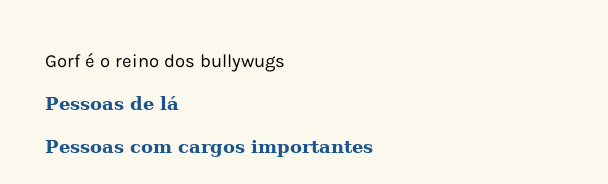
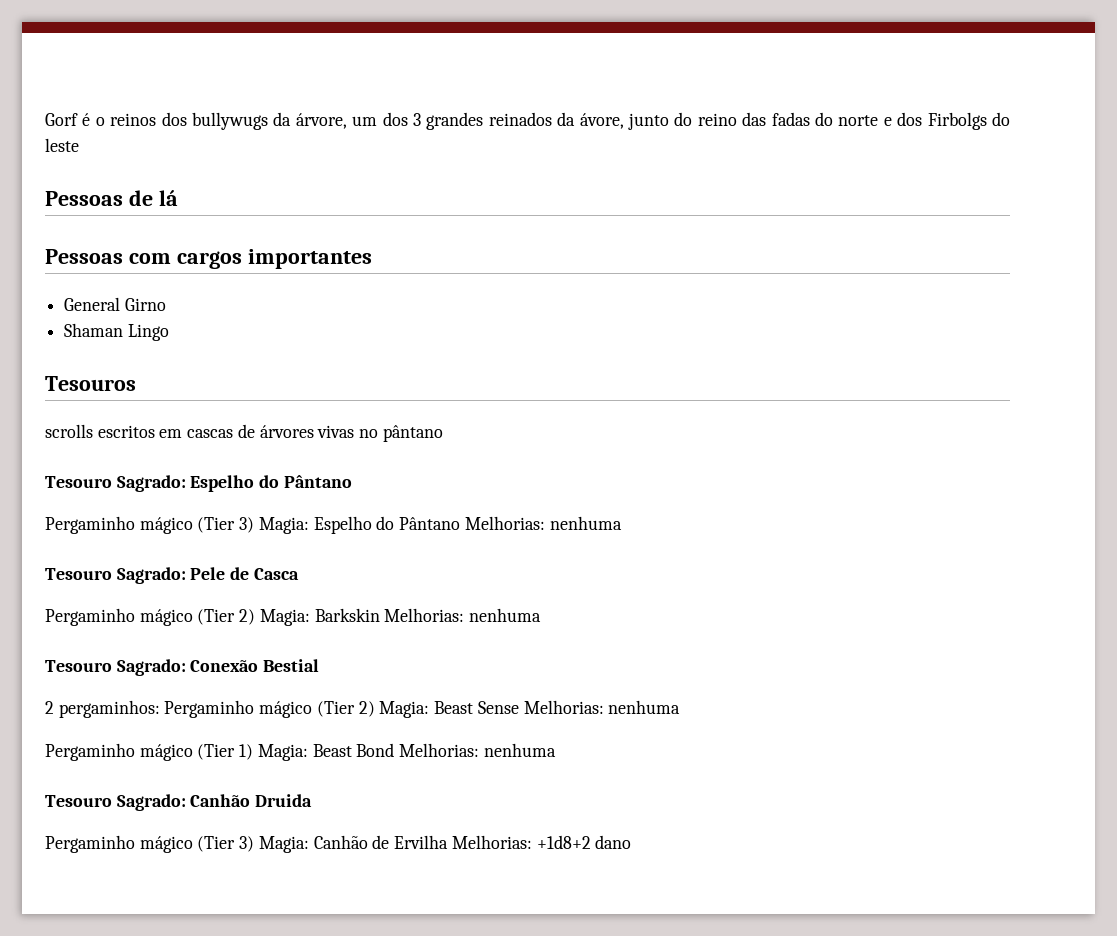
[114,54,159,68] reino -> [110,113,157,126] reinos
(285, 63) none -> [273,112,1010,130] [45,138,79,152] da árvore, um dos 3 grandes reinados da ávore, junto do reino das fadas do norte e dos Firbolgs do leste
(373, 148) none -> [64,297,166,311] [64,323,169,341] [45,376,136,391] [45,424,443,442] [45,475,352,492] [45,516,622,534] [45,567,299,584] [45,608,542,626] [45,659,320,676] [45,700,681,718] [45,743,556,761] [45,794,313,811] [45,835,632,853] // General Girno // Shaman Lingo // Tesouros // scrolls escritos em cascas de árvores vivas no pântano // Tesouro Sagrado: Espelho do Pântano // Pergaminho mágico (Tier 3) Magia: Espelho do Pântano Melhorias: nenhuma // Tesouro Sagrado: Pele de Casca // Pergaminho mágico (Tier 2) Magia: Barkskin Melhorias: nenhuma // Tesouro Sagrado: Conexão Bestial // 2 pergaminhos: Pergaminho mágico (Tier 2) Magia: Beast Sense Melhorias: nenhuma // Pergaminho mágico (Tier 1) Magia: Beast Bond Melhorias: nenhuma // Tesouro Sagrado: Canhão Druida // Pergaminho mágico (Tier 3) Magia: Canhão de Ervilha Melhorias: +1d8+2 dano

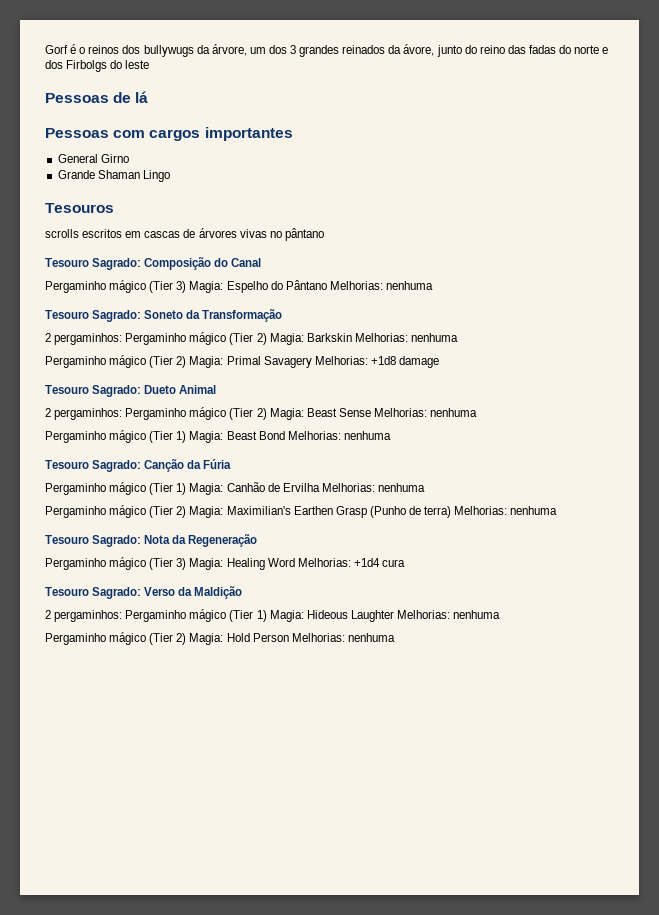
(166, 304) none -> [57,170,95,179] Grande
[190,475,352,492] Espelho do Pântano -> [144,257,262,270] Composição do Canal
[190,567,299,580] Pele de Casca // -> [144,309,283,322] [45,333,123,345] Soneto da Transformação // 2 pergaminhos:
[45,659,320,676] // Tesouro Sagrado: Conexão Bestial -> [45,355,439,368] [45,385,217,397] // Pergaminho mágico (Tier 2) Magia: Primal Savagery Melhorias: +1d8 damage // Tesouro Sagrado: Dueto Animal
[190,794,313,807] [45,835,632,853] Canhão Druida // Pergaminho mágico (Tier 3) Magia: Canhão de Ervilha Melhorias: +1d8+2 dano -> [144,459,232,472] [45,482,425,495] [45,505,558,518] [45,534,258,547] [45,557,405,570] [45,586,243,599] [45,609,501,622] [45,632,395,645] Canção da Fúria // Pergaminho mágico (Tier 1) Magia: Canhão de Ervilha Melhorias: nenhuma // Pergaminho mágico (Tier 2) Magia: Maximilian's Earthen Grasp (Punho de terra) Melhorias: nenhuma // Tesouro Sagrado: Nota da Regeneração // Pergaminho mágico (Tier 3) Magia: Healing Word Melhorias: +1d4 cura // Tesouro Sagrado: Verso da Maldição // 2 pergaminhos: Pergaminho mágico (Tier 1) Magia: Hideous Laughter Melhorias: nenhuma // Pergaminho mágico (Tier 2) Magia: Hold Person Melhorias: nenhuma

